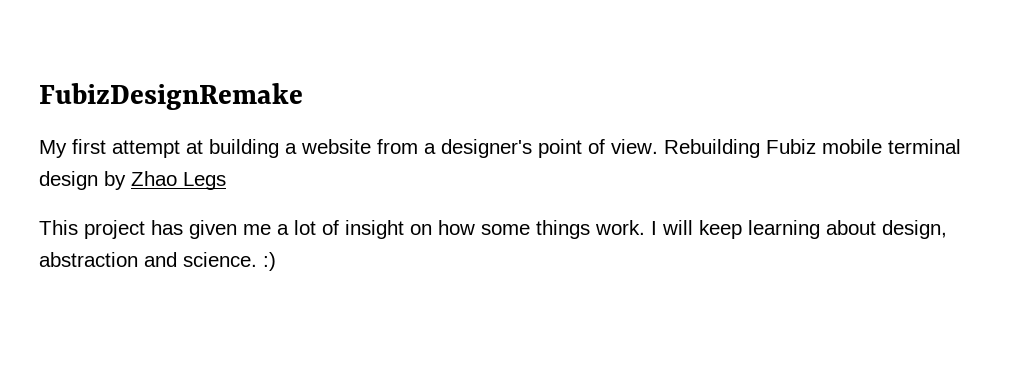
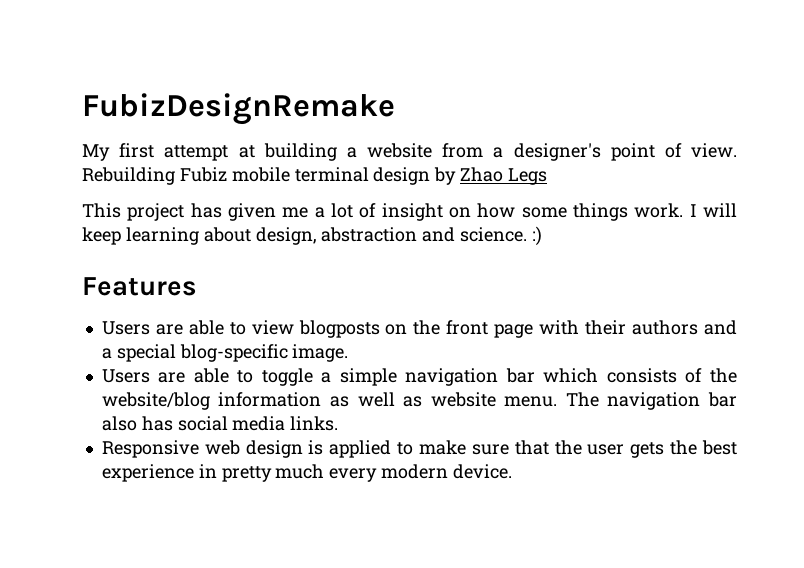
(276, 261) none -> [82,277,197,296] [101,320,737,338] [101,344,349,362] [101,368,737,386] [101,392,737,410] [101,416,339,431] [101,440,737,458] [101,464,512,482] // Features // Users are able to view blogposts on the front page with their authors and a special blog-specific image. // Users are able to toggle a simple navigation bar which consists of the website/blog information as well as website menu. The navigation bar also has social media links. // Responsive web design is applied to make sure that the user gets the best experience in pretty much every modern device.

